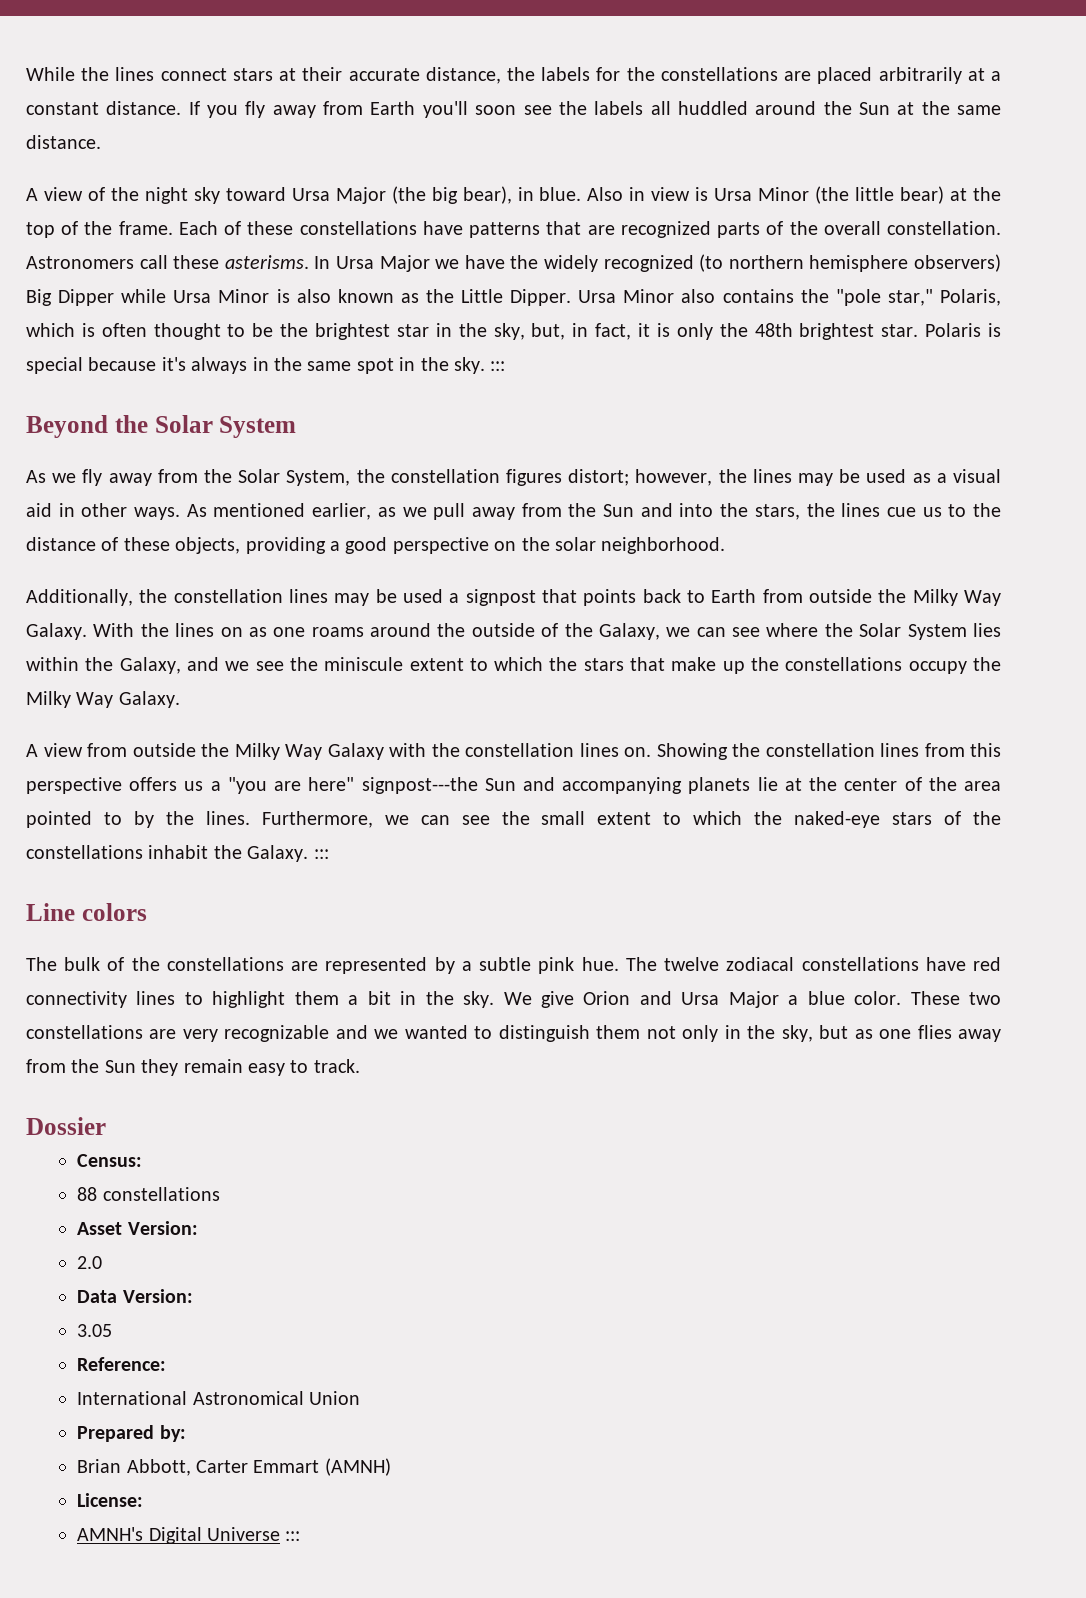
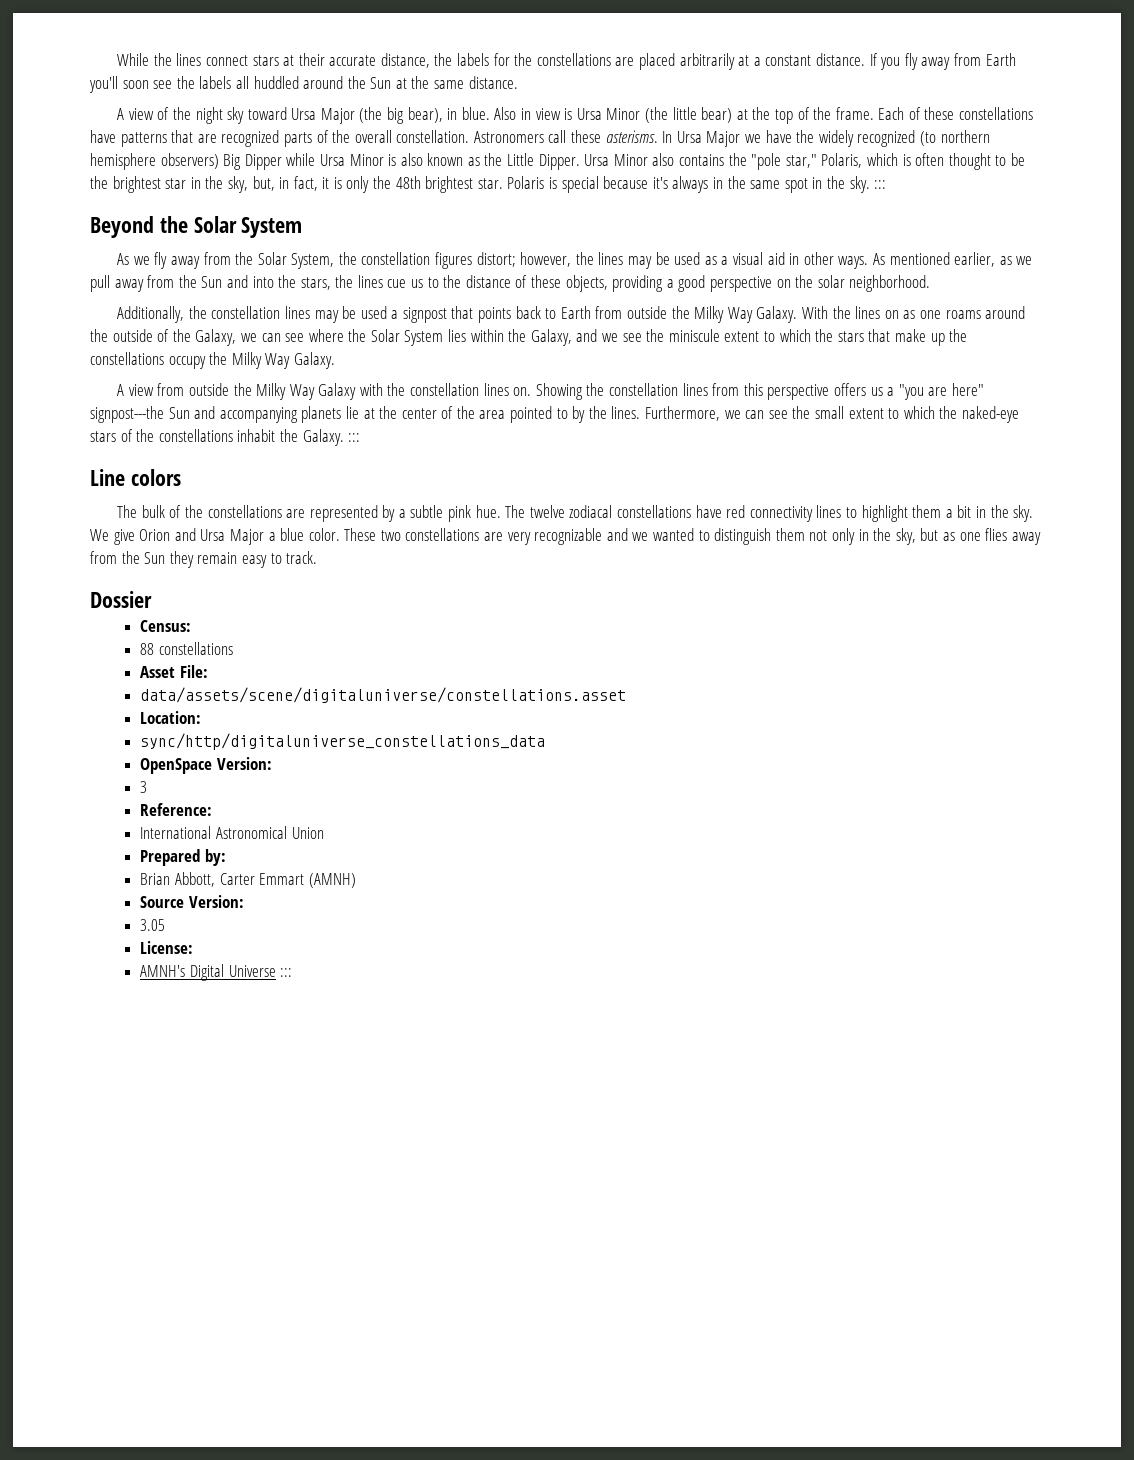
[127,1221,198,1235] [77,1256,103,1269] [77,1289,193,1303] [77,1324,113,1337] Version: // 2.0 // Data Version: // 3.05 -> [179,665,208,678] [140,687,627,703] [140,711,202,724] [140,733,546,750] [140,757,272,774] [140,781,148,793] File: // data/assets/scene/digitaluniverse/constellations.asset // Location: // sync/http/digitaluniverse_constellations_data // OpenSpace Version: // 3
(391, 1467) none -> [140,895,244,908] [140,919,166,931] // Source Version: // 3.05

